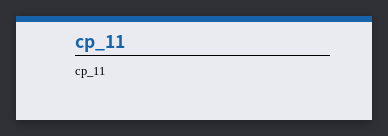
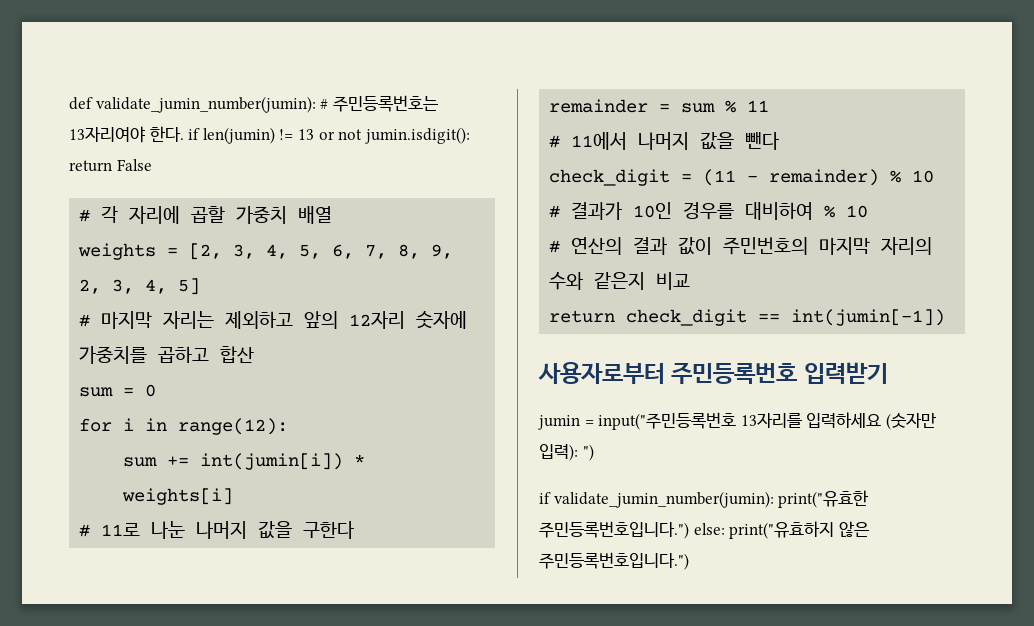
[75,35,125,52] [75,67,105,78] cp_11 // cp_11 -> [69,95,438,113] [69,126,470,144] [69,159,152,172] [79,206,333,224] [78,243,454,260] [79,278,201,295] [79,311,468,329] [79,346,255,364] [79,384,157,397] [79,418,289,435] [123,453,366,470] [122,488,234,505] [79,521,355,539] [549,99,770,113] [549,132,780,150] [549,169,935,186] [549,202,869,220] [549,237,933,255] [549,272,691,290] [549,309,946,326] [538,362,888,384] [538,412,936,430] [539,444,594,461] [539,490,869,508] [539,521,869,539] [539,552,689,570] def validate_jumin_number(jumin): # 주민등록번호는 13자리여야 한다. if len(jumin) != 13 or not jumin.isdigit(): return False // # 각 자리에 곱할 가중치 배열 // weights = [2, 3, 4, 5, 6, 7, 8, 9, 2, 3, 4, 5] // # 마지막 자리는 제외하고 앞의 12자리 숫자에 가중치를 곱하고 합산 // sum = 0 // for i in range(12): // sum += int(jumin[i]) * weights[i] // # 11로 나눈 나머지 값을 구한다 // remainder = sum % 11 // # 11에서 나머지 값을 뺀다 // check_digit = (11 - remainder) % 10 # 결과가 10인 경우를 대비하여 % 10 // # 연산의 결과 값이 주민번호의 마지막 자리의 수와 같은지 비교 // return check_digit == int(jumin[-1]) // 사용자로부터 주민등록번호 입력받기 // jumin = input("주민등록번호 13자리를 입력하세요 (숫자만 입력): ") // if validate_jumin_number(jumin): print("유효한 주민등록번호입니다.") else: print("유효하지 않은 주민등록번호입니다.")

